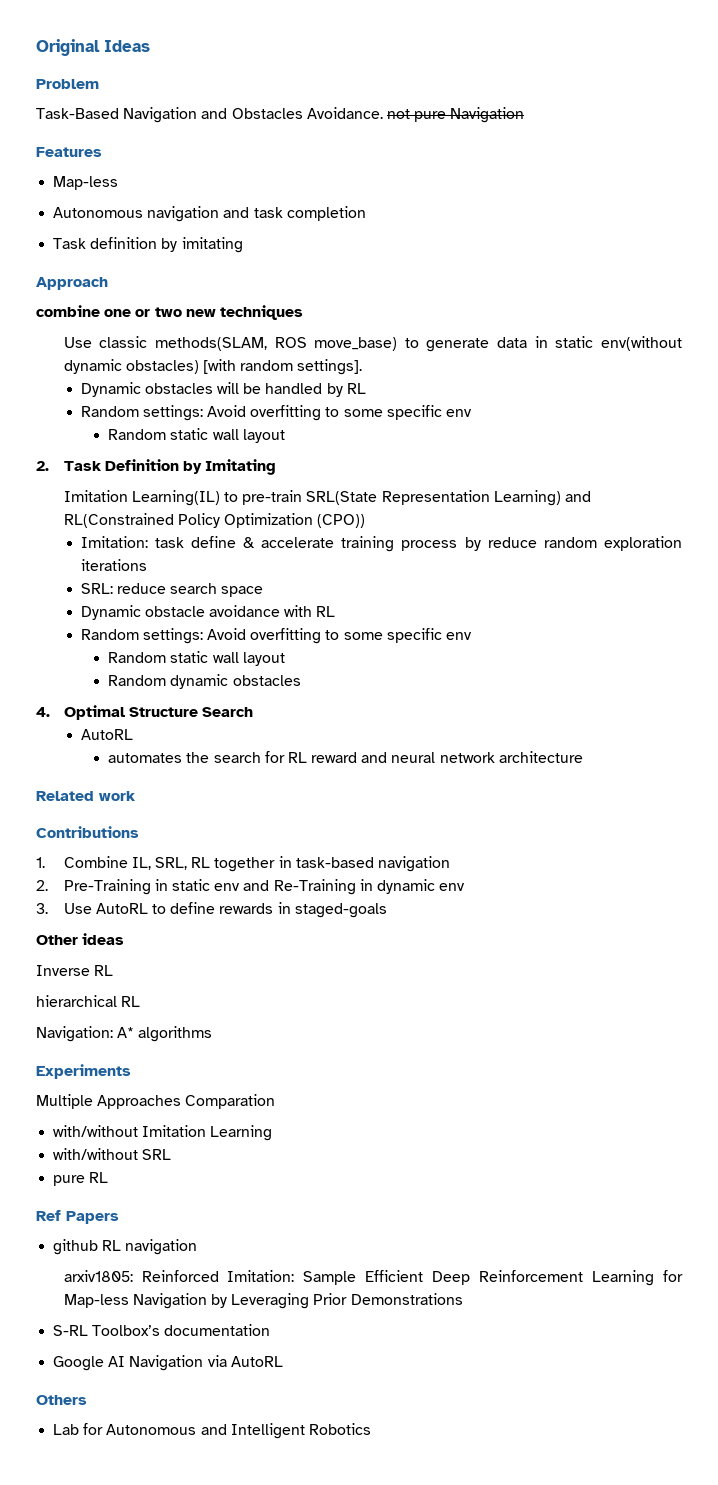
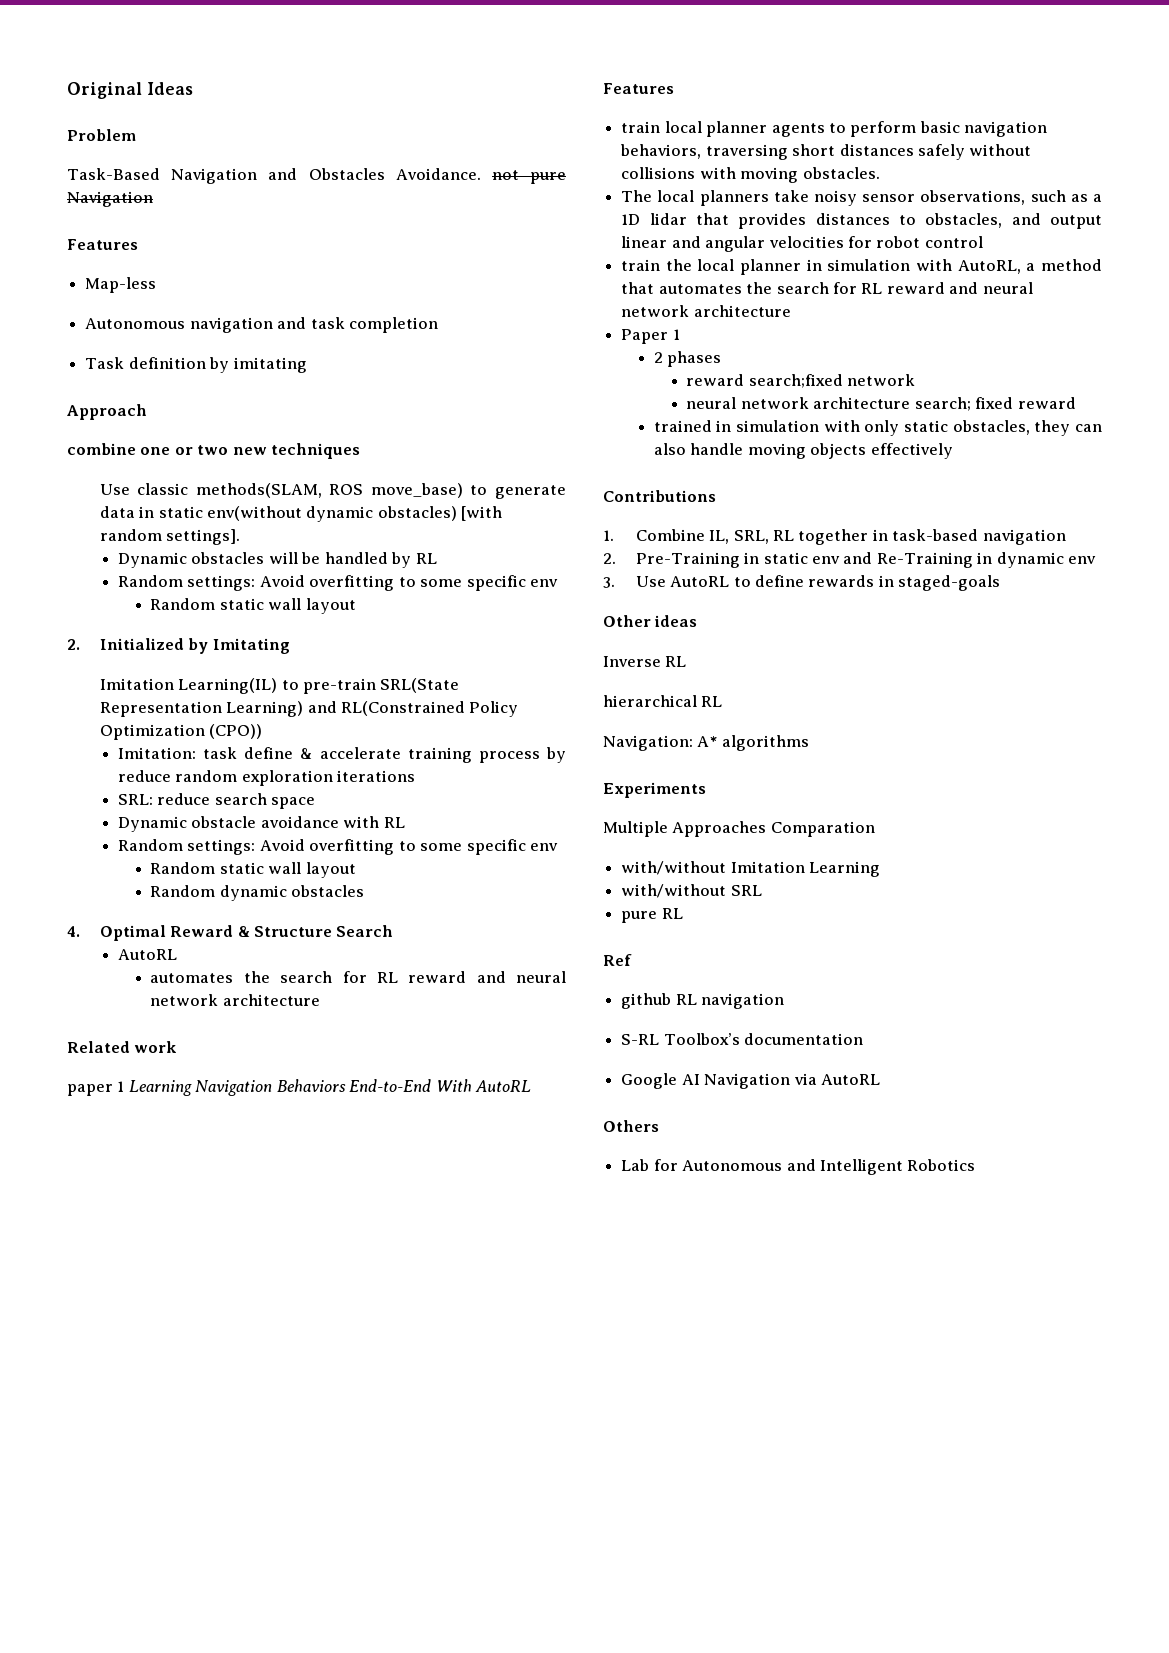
[63,459,179,471] Task Definition -> [99,638,184,650] Initialized
(125, 712) none -> [170,925,250,937] Reward &
(136, 796) none -> [67,1079,532,1096] [603,83,674,94] [621,121,1048,137] [620,144,1032,160] [621,167,880,183] [621,190,1102,206] [621,213,1102,229] [621,236,983,252] [621,259,1102,275] [621,282,1033,294] [621,305,791,317] [621,329,680,344] [653,351,722,367] [686,374,916,388] [686,397,1076,411] [653,420,1102,436] [653,443,953,459] // paper 1 Learning Navigation Behaviors End-to-End With AutoRL // Features // train local planner agents to perform basic navigation behaviors, traversing short distances safely without collisions with moving obstacles. // The local planners take noisy sensor observations, such as a 1D lidar that provides distances to obstacles, and output linear and angular velocities for robot control // train the local planner in simulation with AutoRL, a method that automates the search for RL reward and neural network architecture // Paper 1 // 2 phases // reward search;fixed network // neural network architecture search; fixed reward // trained in simulation with only static obstacles, they can also handle moving objects effectively
[66,1211,119,1224] Papers -> (632, 960) none
[63,1270,684,1286] [63,1293,463,1309] // arxiv1805: Reinforced Imitation: Sample Efficient Deep Reinforcement Learning for Map-less Navigation by Leveraging Prior Demonstrations -> (785, 1001) none

